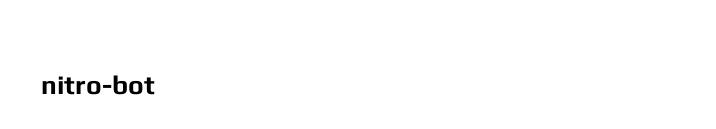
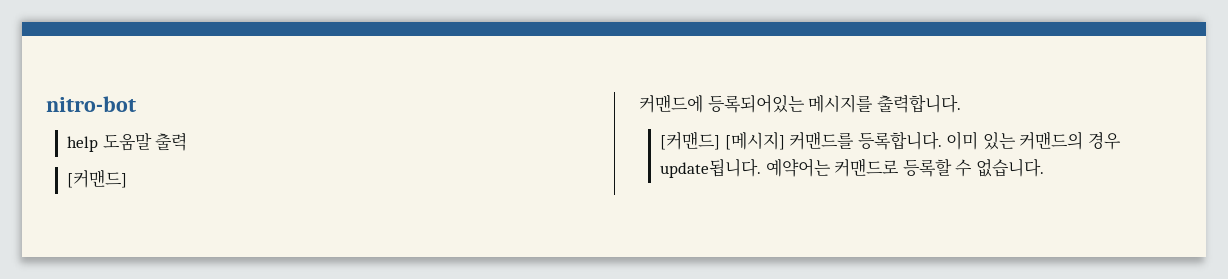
(155, 85) none -> [66,132,188,152] [66,169,127,188] [639,94,961,113] [659,131,1122,150] [659,158,1044,178] // help 도움말 출력 // [커맨드] // 커맨드에 등록되어있는 메시지를 출력합니다. // [커맨드] [메시지] 커맨드를 등록합니다. 이미 있는 커맨드의 경우 update됩니다. 예약어는 커맨드로 등록할 수 없습니다.

